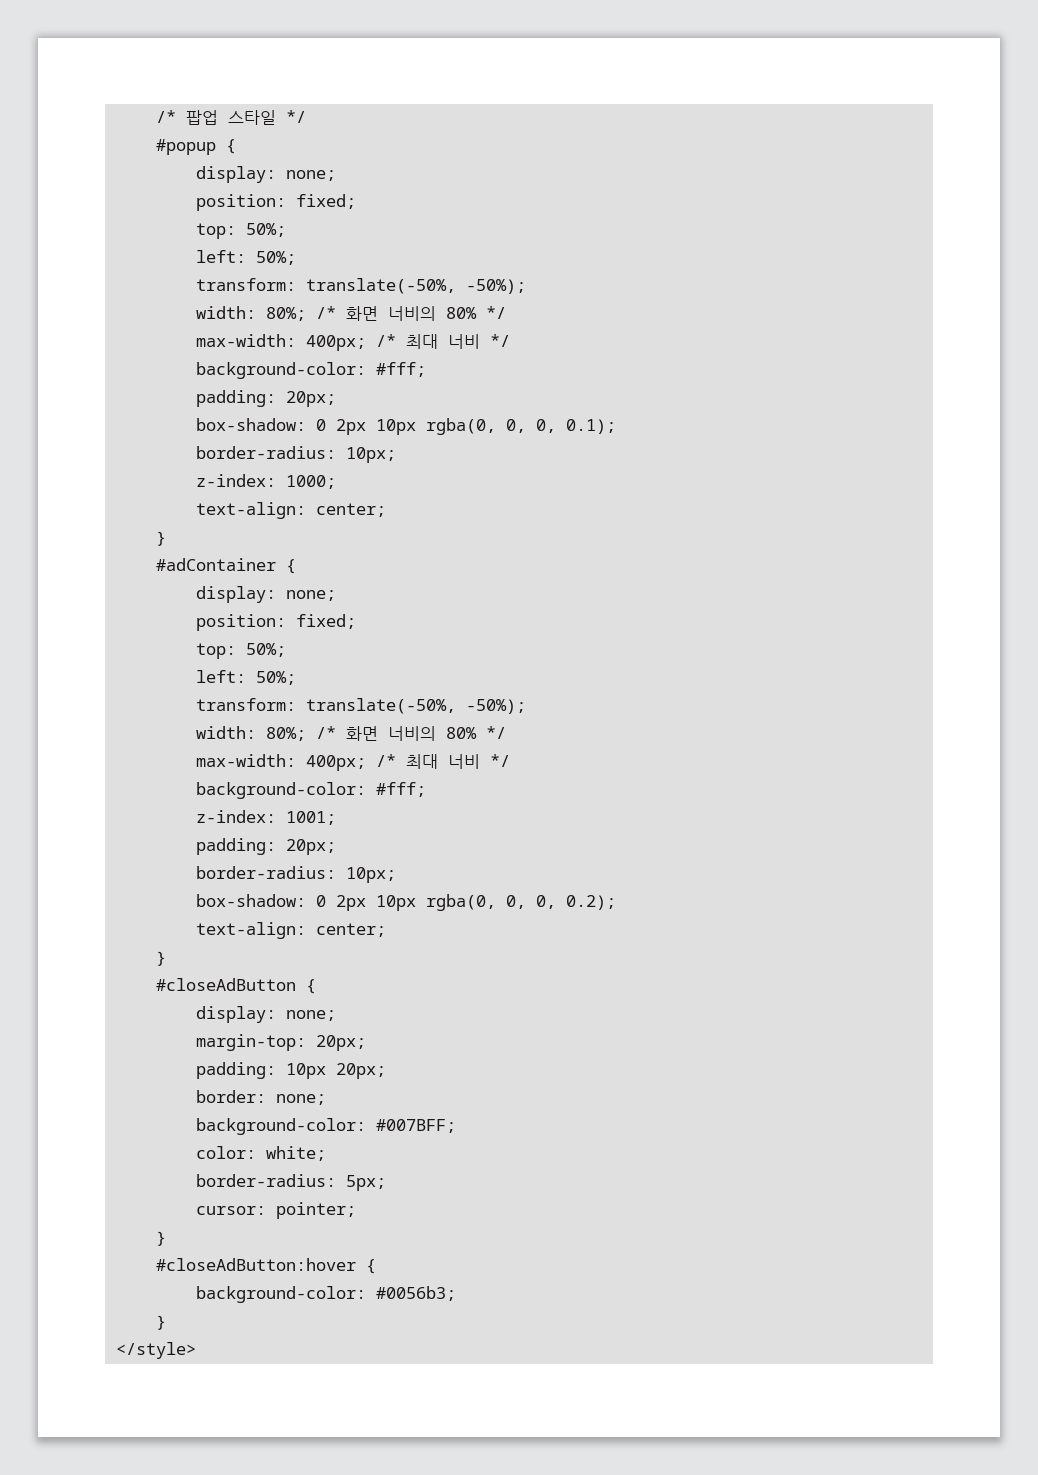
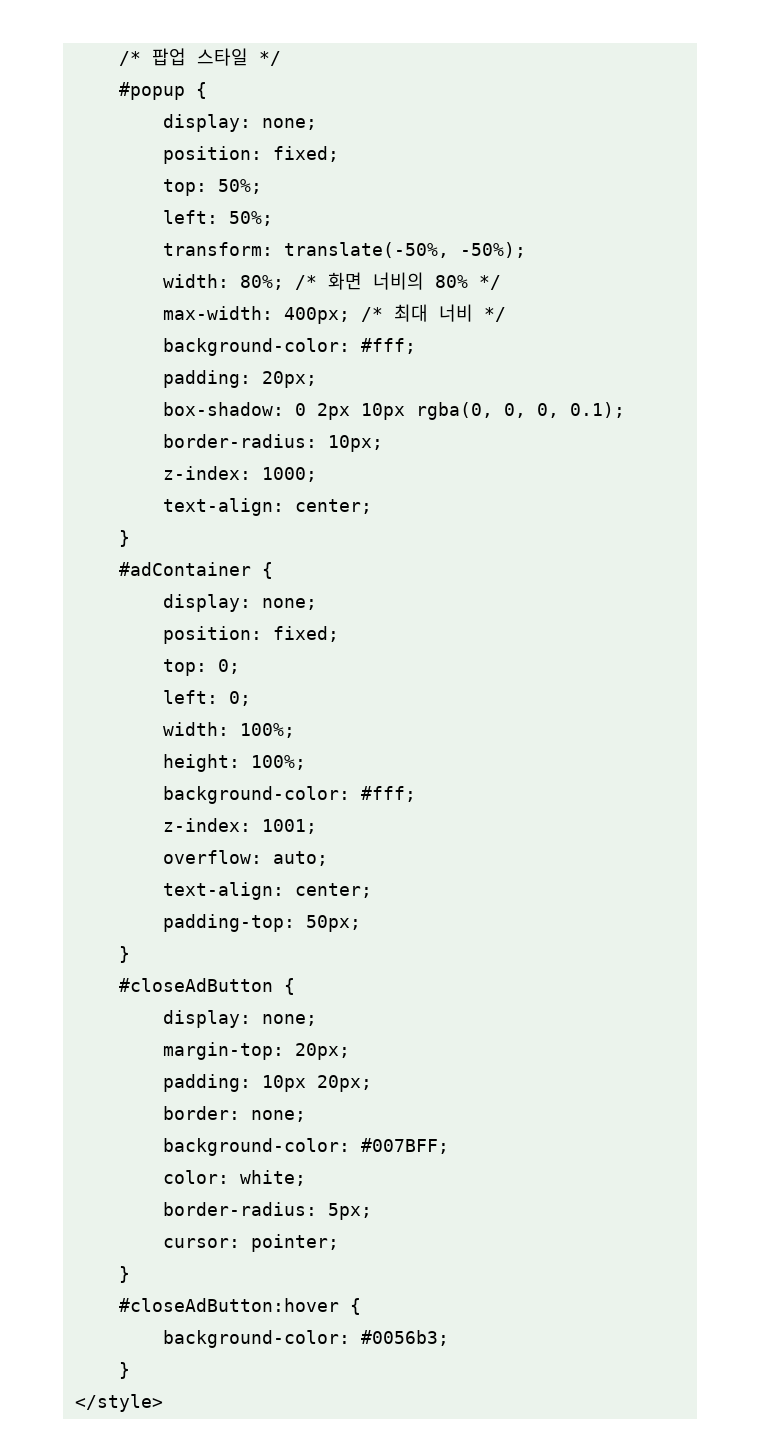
[245,643,286,657] [195,670,296,685] [195,698,526,714] [195,726,506,741] [195,754,510,771] [195,782,426,799] [195,810,336,825] [195,838,336,855] [195,866,396,883] [195,894,616,911] [195,922,386,939] 50%; // left: 50%; // transform: translate(-50%, -50%); // width: 80%; /* 화면 너비의 80% */ // max-width: 400px; /* 최대 너비 */ // background-color: #fff; // z-index: 1001; // padding: 20px; // border-radius: 10px; // box-shadow: 0 2px 10px rgba(0, 0, 0, 0.2); // text-align: center; -> [218,659,240,674] [163,690,251,706] [163,722,295,738] [163,754,306,772] [163,786,416,804] [163,818,317,834] [163,850,328,866] [163,882,372,900] [163,914,361,932] 0; // left: 0; // width: 100%; // height: 100%; // background-color: #fff; // z-index: 1001; // overflow: auto; // text-align: center; // padding-top: 50px;

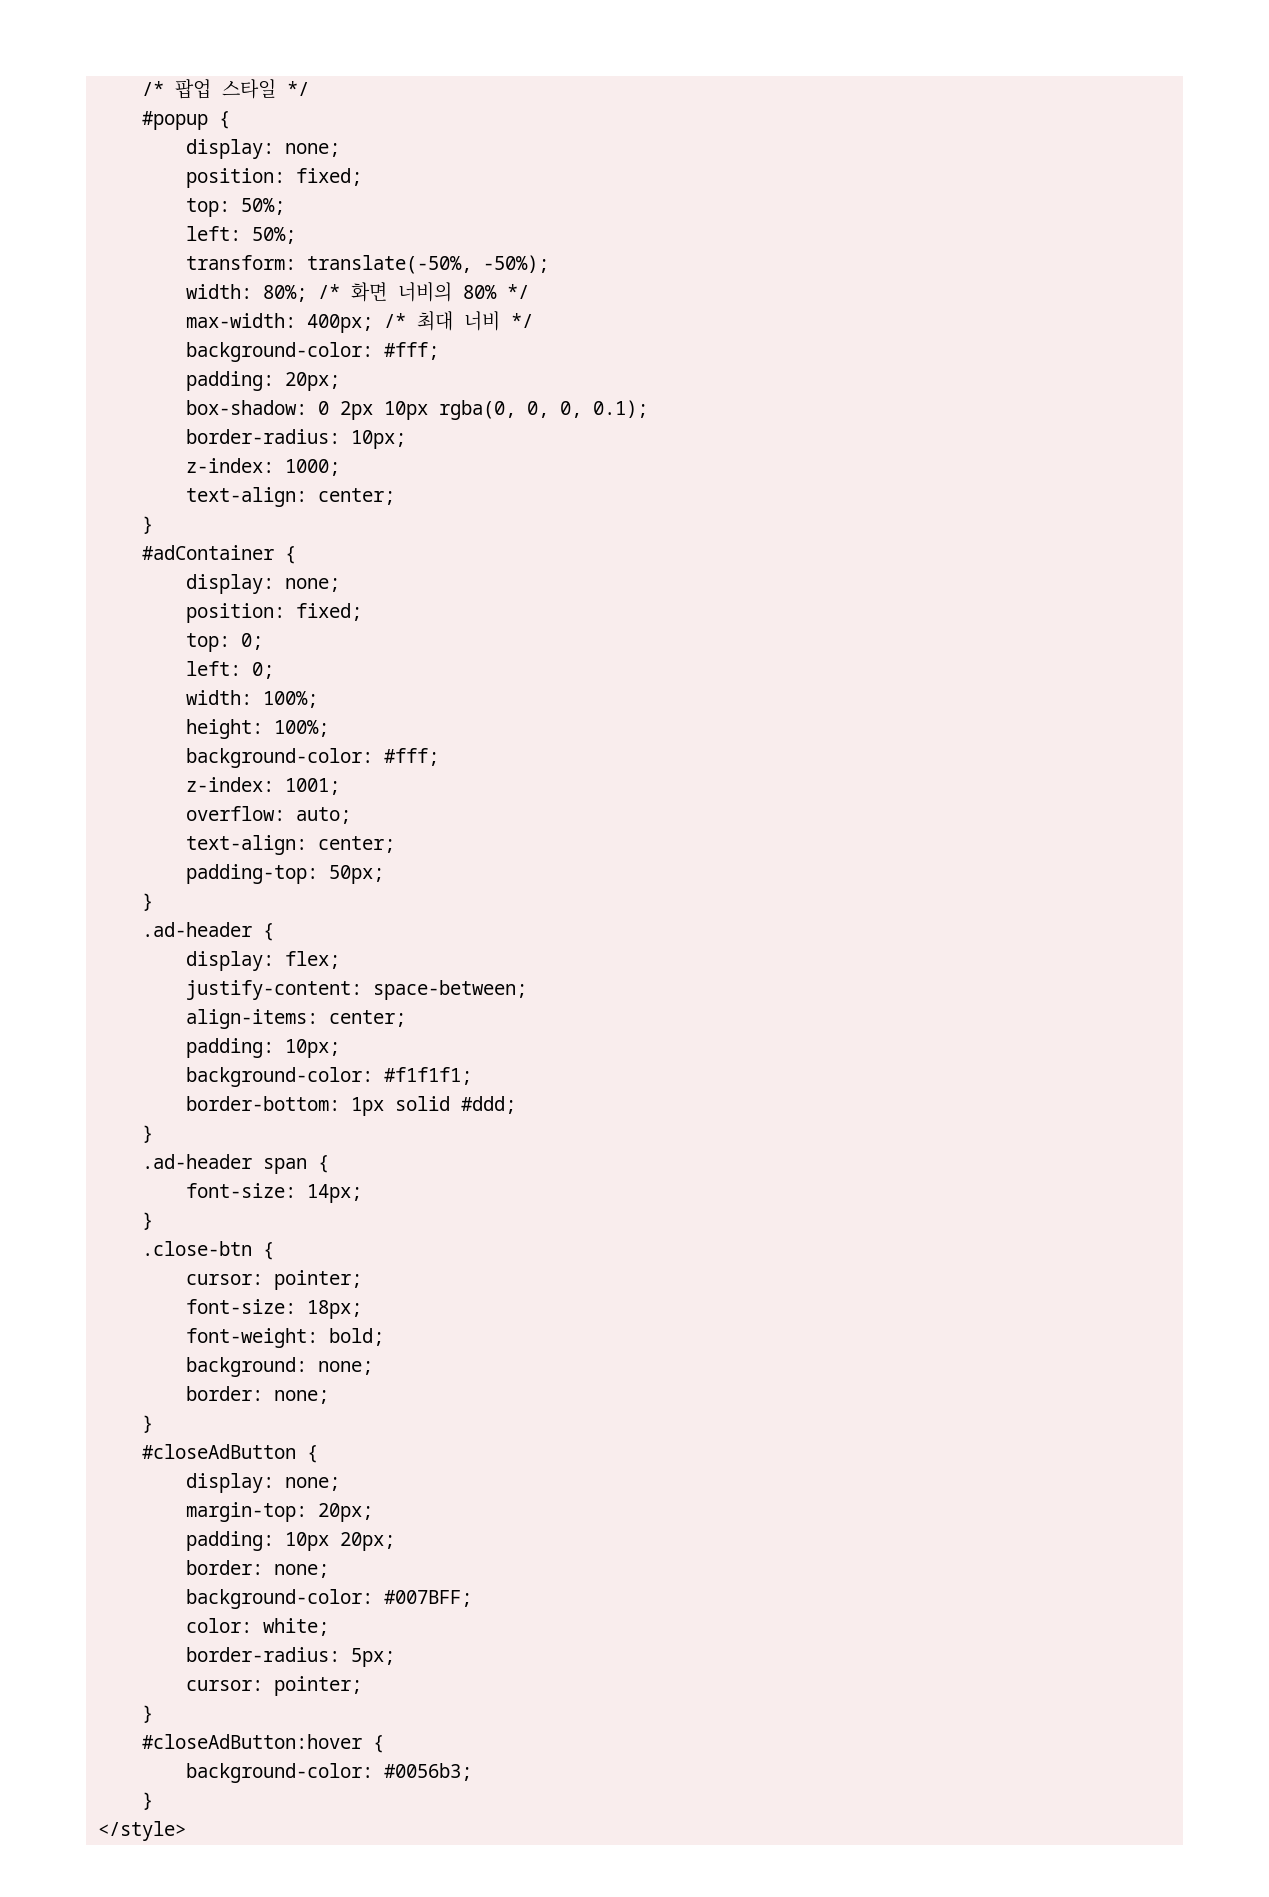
(130, 954) none -> [142,922,274,941] [186,951,340,971] [186,980,527,1000] [186,1009,406,1029] [186,1038,340,1058] [186,1067,472,1087] [186,1096,516,1116] [142,1125,153,1143] [142,1154,329,1174] [186,1183,362,1203] [142,1212,153,1230] [142,1241,274,1260] [186,1270,362,1290] [186,1299,362,1319] [186,1328,384,1348] [186,1357,373,1377] [186,1386,329,1404] [142,1415,153,1433] // .ad-header { // display: flex; // justify-content: space-between; // align-items: center; // padding: 10px; // background-color: #f1f1f1; // border-bottom: 1px solid #ddd; // } // .ad-header span { // font-size: 14px; // } // .close-btn { // cursor: pointer; // font-size: 18px; // font-weight: bold; // background: none; // border: none; // }

